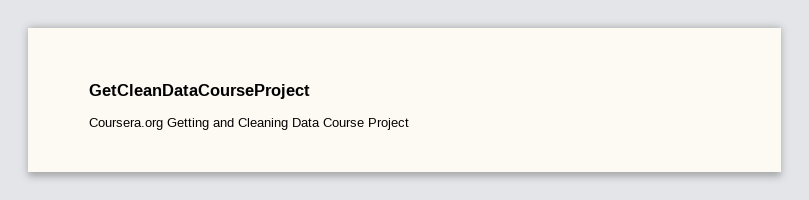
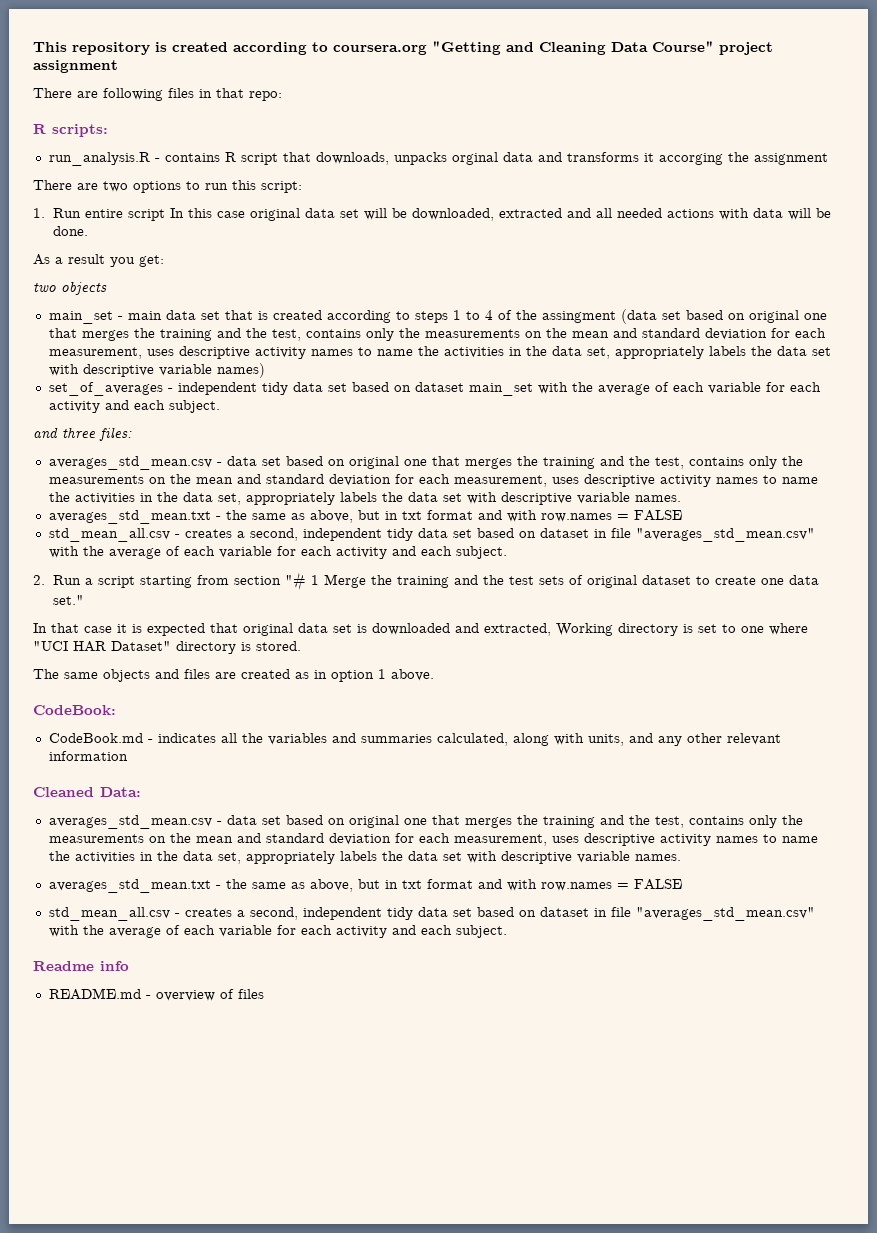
[89,84,310,99] [89,118,409,130] GetCleanDataCourseProject // Coursera.org Getting and Cleaning Data Course Project -> [33,41,773,55] [33,60,118,73] [33,88,282,101] [33,124,108,137] [48,152,828,166] [33,180,302,193] [33,208,832,221] [53,226,89,236] [33,254,164,267] [33,282,107,295] [48,309,827,324] [48,328,826,341] [48,346,831,359] [48,363,265,378] [48,382,821,396] [48,400,220,413] [33,427,132,441] [48,456,803,470] [48,474,818,487] [48,492,681,505] [48,510,682,524] [48,528,815,542] [48,546,507,559] [33,572,820,591] [53,595,85,605] [33,623,808,636] [33,641,301,654] [33,669,434,682] [33,705,116,715] [48,733,781,746] [48,751,128,761] [33,787,141,797] [48,815,803,829] [48,833,818,846] [48,851,681,864] [48,879,682,893] [48,907,815,921] [48,925,507,938] [33,961,129,971] [48,988,264,1001] This repository is created according to coursera.org "Getting and Cleaning Data Course" project assignment // There are following files in that repo: // R scripts: // run_analysis.R - contains R script that downloads, unpacks orginal data and transforms it accorging the assignment // There are two options to run this script: // 1. Run entire script In this case original data set will be downloaded, extracted and all needed actions with data will be done. // As a result you get: // two objects // main_set - main data set that is created according to steps 1 to 4 of the assingment (data set based on original one that merges the training and the test, contains only the measurements on the mean and standard deviation for each measurement, uses descriptive activity names to name the activities in the data set, appropriately labels the data set with descriptive variable names) // set_of_averages - independent tidy data set based on dataset main_set with the average of each variable for each activity and each subject. // and three files: // averages_std_mean.csv - data set based on original one that merges the training and the test, contains only the measurements on the mean and standard deviation for each measurement, uses descriptive activity names to name the activities in the data set, appropriately labels the data set with descriptive variable names. // averages_std_mean.txt - the same as above, but in txt format and with row.names = FALSE // std_mean_all.csv - creates a second, independent tidy data set based on dataset in file "averages_std_mean.csv" with the average of each variable for each activity and each subject. // 2. Run a script starting from section "# 1 Merge the training and the test sets of original dataset to create one data set." // In that case it is expected that original data set is downloaded and extracted, Working directory is set to one where "UCI HAR Dataset" directory is stored. // The same objects and files are created as in option 1 above. // CodeBook: // CodeBook.md - indicates all the variables and summaries calculated, along with units, and any other relevant information // Cleaned Data: // averages_std_mean.csv - data set based on original one that merges the training and the test, contains only the measurements on the mean and standard deviation for each measurement, uses descriptive activity names to name the activities in the data set, appropriately labels the data set with descriptive variable names. // averages_std_mean.txt - the same as above, but in txt format and with row.names = FALSE // std_mean_all.csv - creates a second, independent tidy data set based on dataset in file "averages_std_mean.csv" with the average of each variable for each activity and each subject. // Readme info // README.md - overview of files

